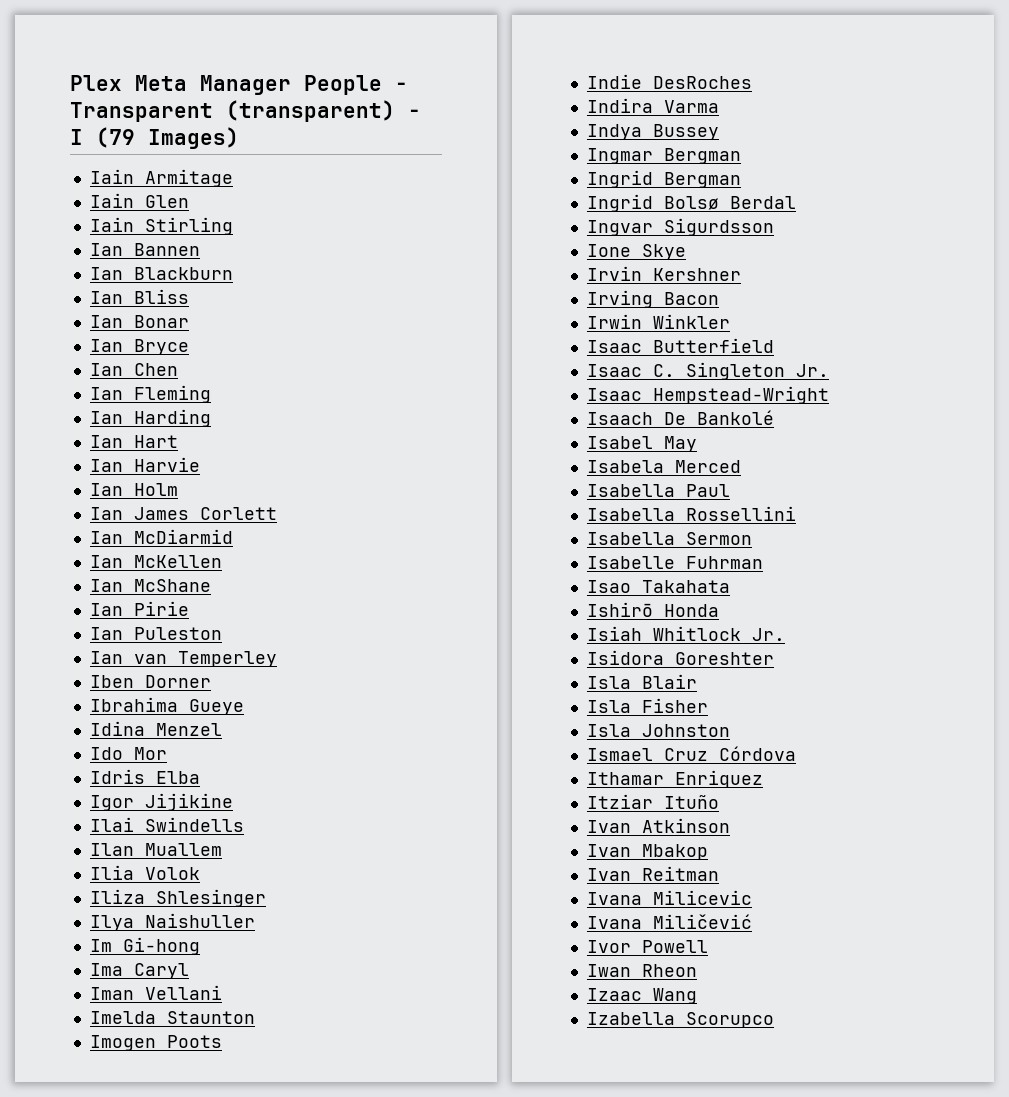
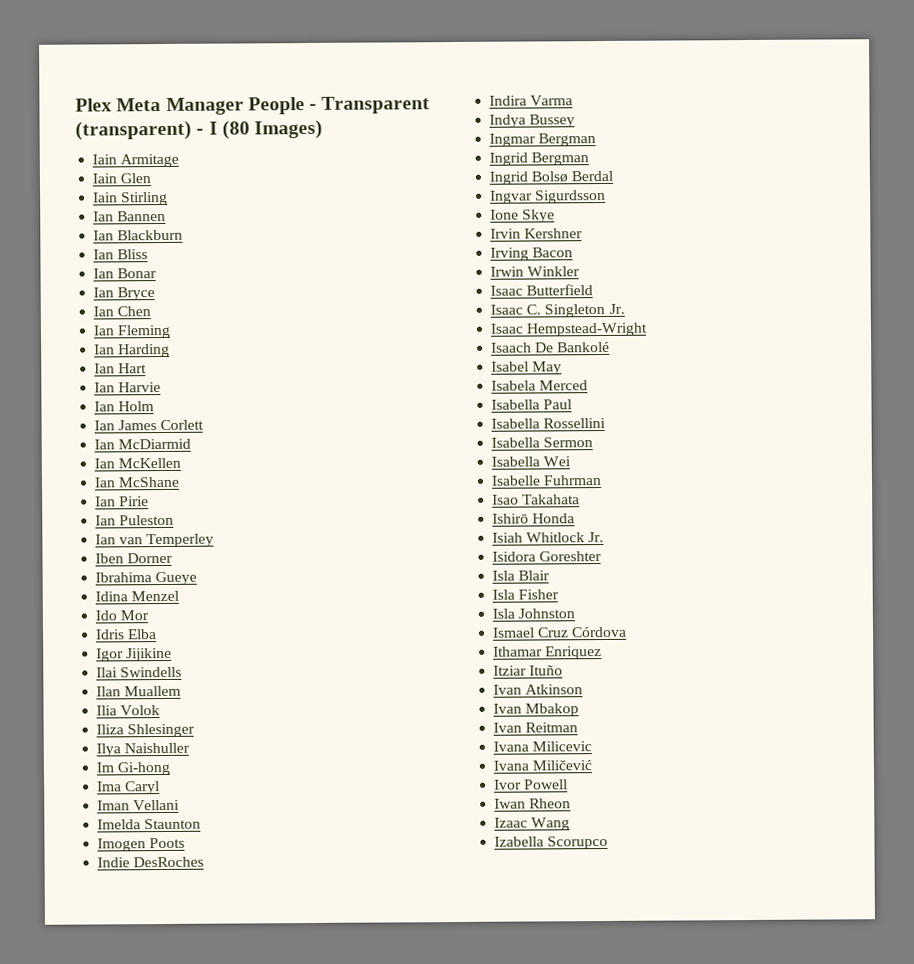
[96,127,135,148] (79 -> [221,120,250,140] (80
(752, 538) none -> [491,456,572,467] // Isabella Wei

